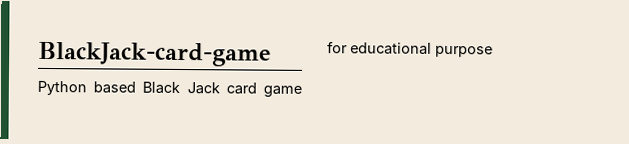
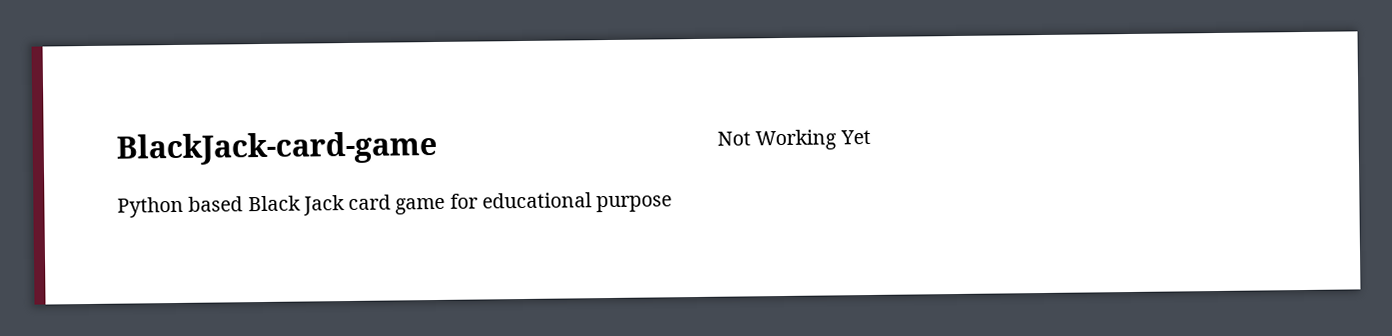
(493, 51) none -> [717,129,871,151] Not Working Yet

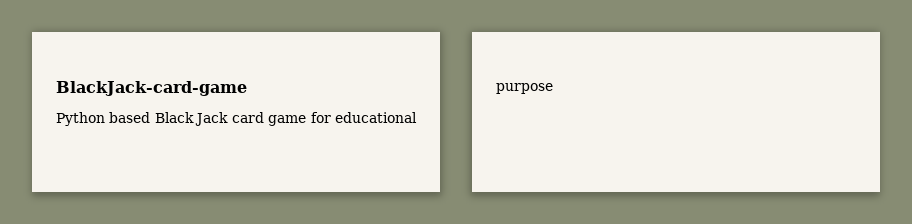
[717,129,871,151] Not Working Yet -> (553, 88) none

